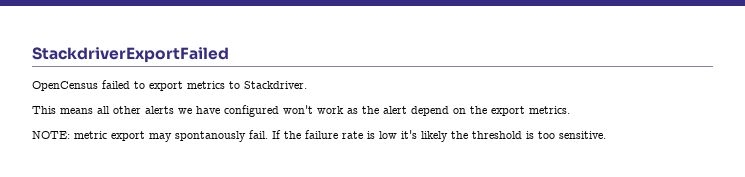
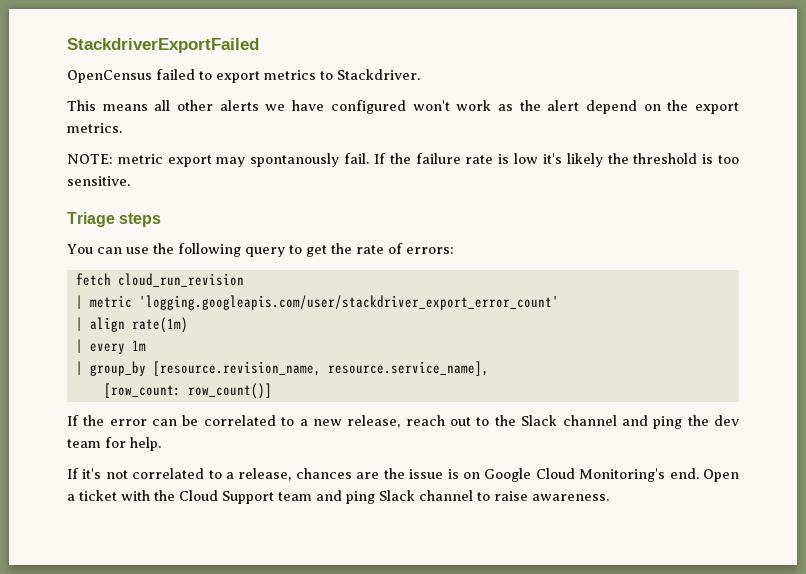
(606, 135) none -> [67,212,162,227] [67,243,454,257] [75,273,244,287] [75,295,559,310] [75,317,188,333] [75,339,146,354] [75,361,489,376] [103,383,272,399] [67,415,739,429] [67,437,161,451] [67,468,740,482] [67,490,609,504] // Triage steps // You can use the following query to get the rate of errors: // fetch cloud_run_revision // | metric 'logging.googleapis.com/user/stackdriver_export_error_count' // | align rate(1m) // | every 1m // | group_by [resource.revision_name, resource.service_name], // [row_count: row_count()] // If the error can be correlated to a new release, reach out to the Slack channel and ping the dev team for help. // If it's not correlated to a release, chances are the issue is on Google Cloud Monitoring's end. Open a ticket with the Cloud Support team and ping Slack channel to raise awareness.

